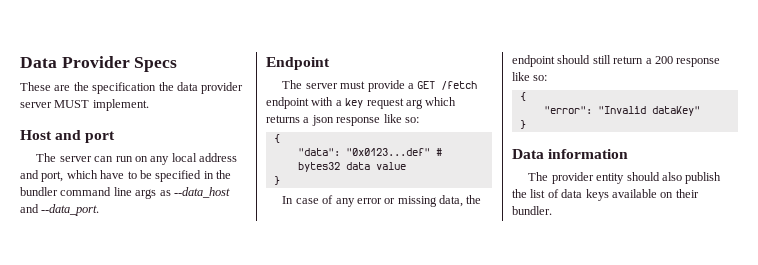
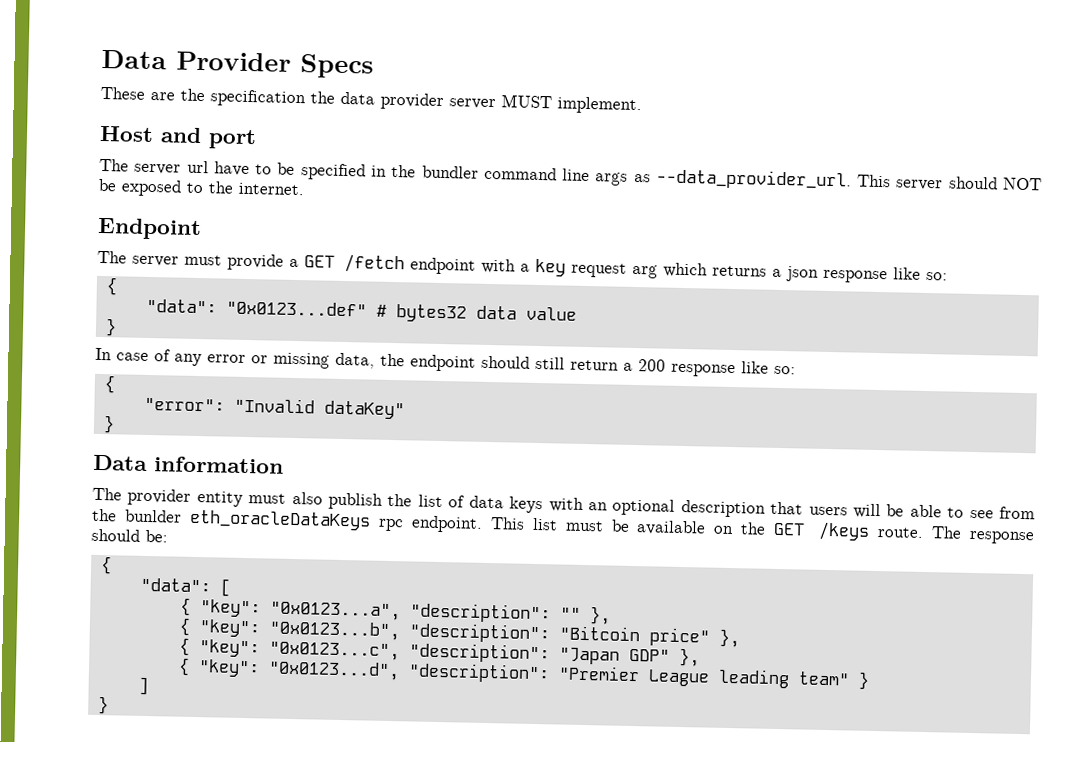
[94,153,238,165] [20,170,98,182] can run on any local address and port, which -> [186,160,209,174] url
[173,187,230,198] [20,204,100,216] --data_host and --data_port. -> [655,168,1043,191] [98,178,305,197] --data_provider_url. This server should NOT be exposed to the internet.
[626,172,660,181] should -> [248,493,287,504] must
[611,189,699,198] [512,206,552,215] available on their bundler. -> [548,497,1035,520] [92,508,1036,545] [91,528,168,543] [99,556,112,575] [139,577,231,597] [179,597,611,625] [178,617,740,648] [178,637,700,667] [177,657,870,690] [137,676,149,696] [97,696,109,715] with an optional description that users will be able to see from the bunlder eth_oracleDataKeys rpc endpoint. This list must be available on the GET /keys route. The response should be: // { // "data": [ // { "key": "0x0123...a", "description": "" }, // { "key": "0x0123...b", "description": "Bitcoin price" }, // { "key": "0x0123...c", "description": "Japan GDP" }, // { "key": "0x0123...d", "description": "Premier League leading team" } // ] // }

